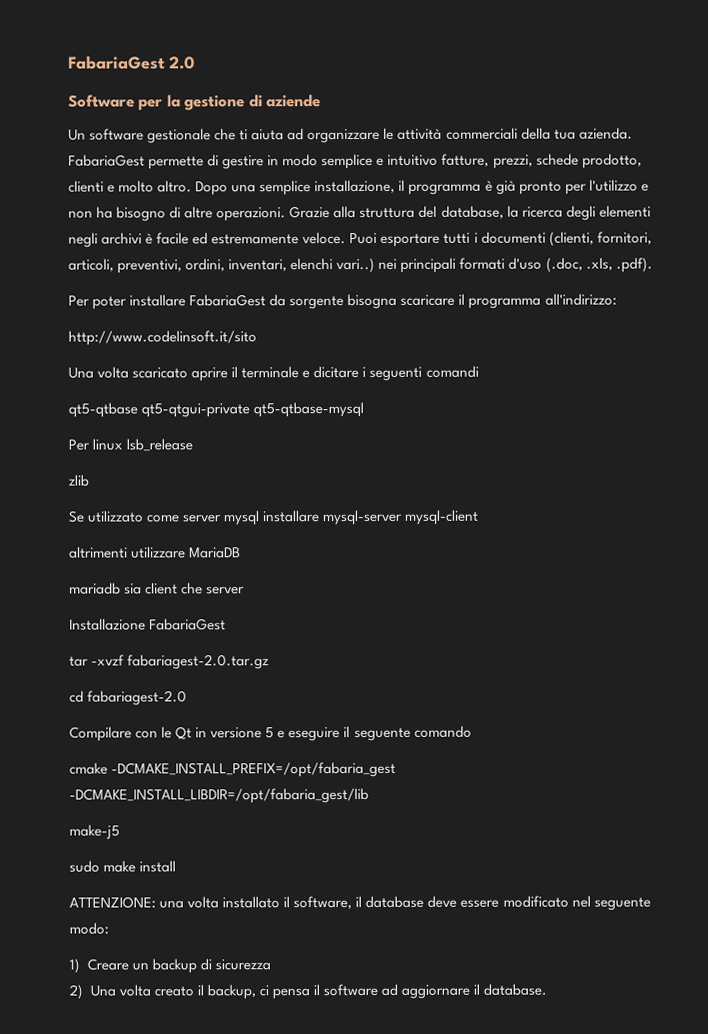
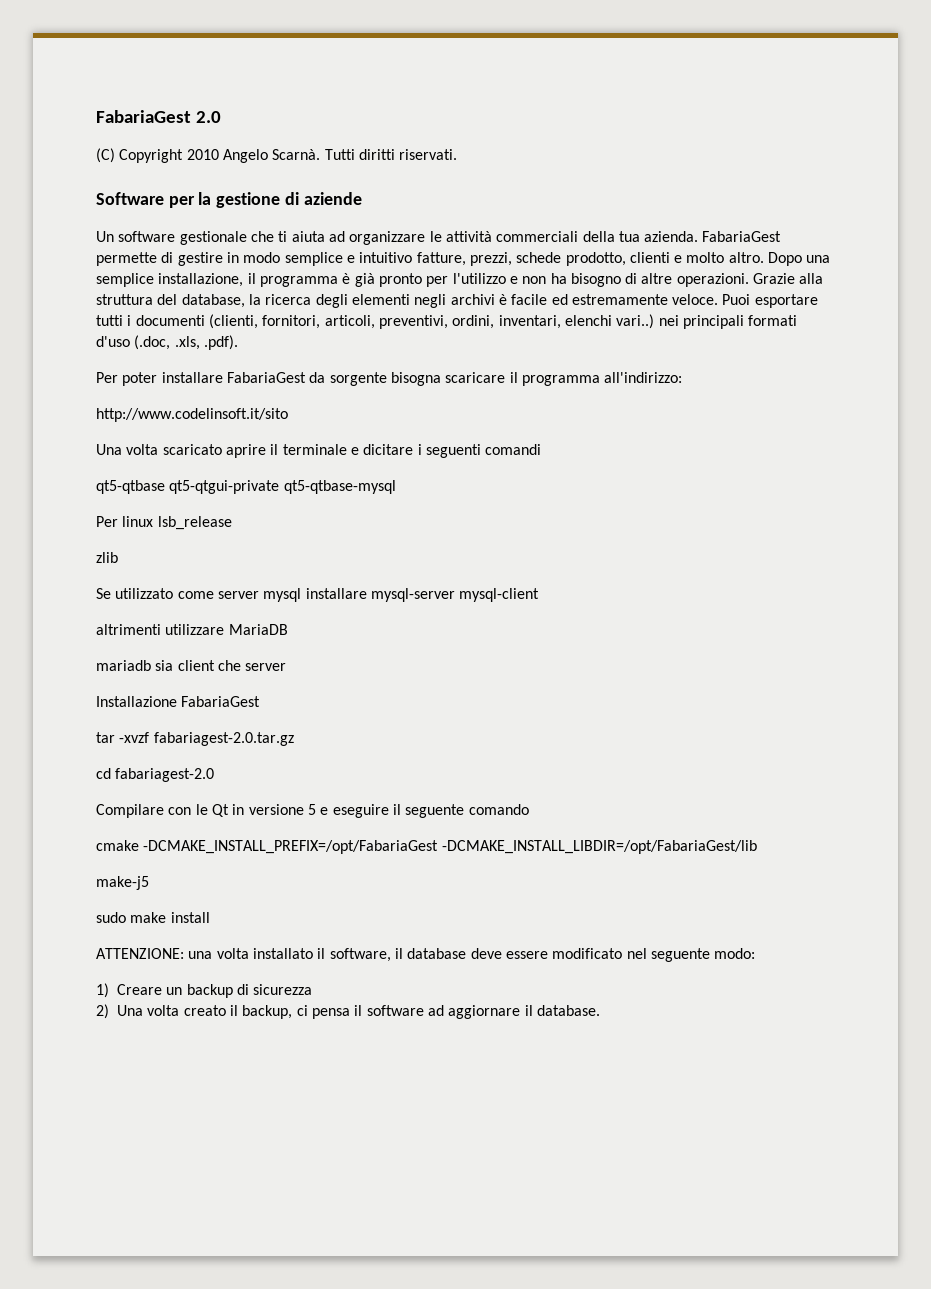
(195, 63) none -> [96,148,458,163] // (C) Copyright 2010 Angelo Scarnà. Tutti diritti riservati.
[111,761,397,778] [69,787,369,804] -DCMAKE_INSTALL_PREFIX=/opt/fabaria_gest -DCMAKE_INSTALL_LIBDIR=/opt/fabaria_gest/lib -> [143,840,757,854] -DCMAKE_INSTALL_PREFIX=/opt/FabariaGest -DCMAKE_INSTALL_LIBDIR=/opt/FabariaGest/lib

